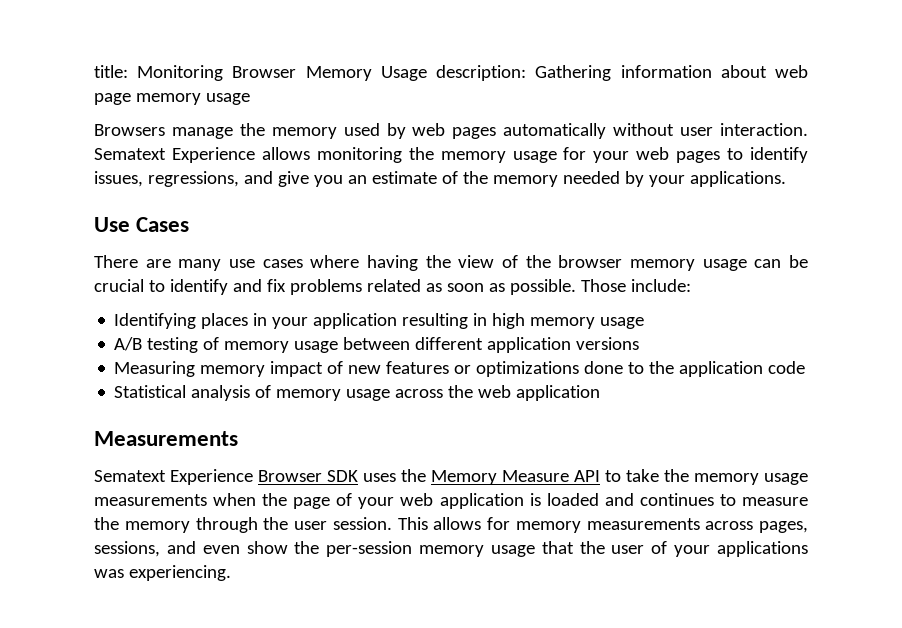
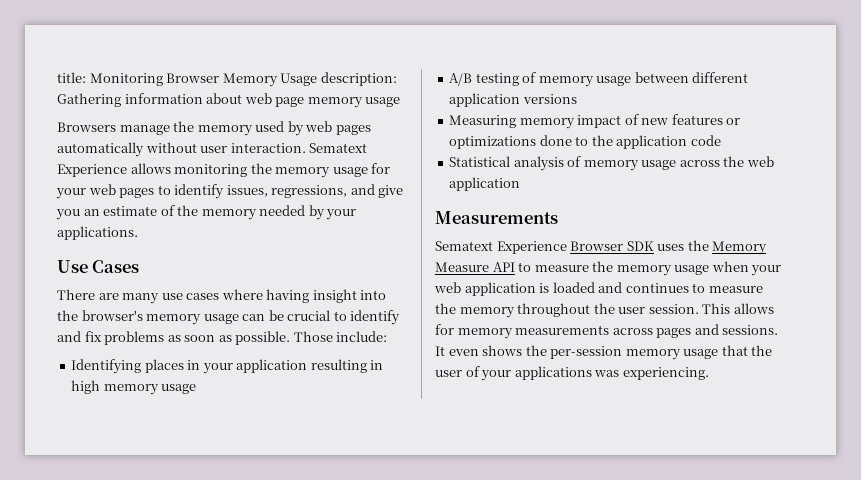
[425,255,623,268] the view of the browser -> [312,289,387,303] [57,310,143,321] insight into the browser's
[366,279,421,292] related -> (165, 338) none
[626,469,808,485] [94,493,353,509] take the memory usage measurements when the page of -> [534,261,749,276] measure the memory usage when
[195,517,258,533] through -> [517,303,591,317] throughout
[759,521,808,533] [94,541,288,557] pages, sessions, and even show -> [656,324,779,338] [435,345,523,356] pages and sessions. It even shows

